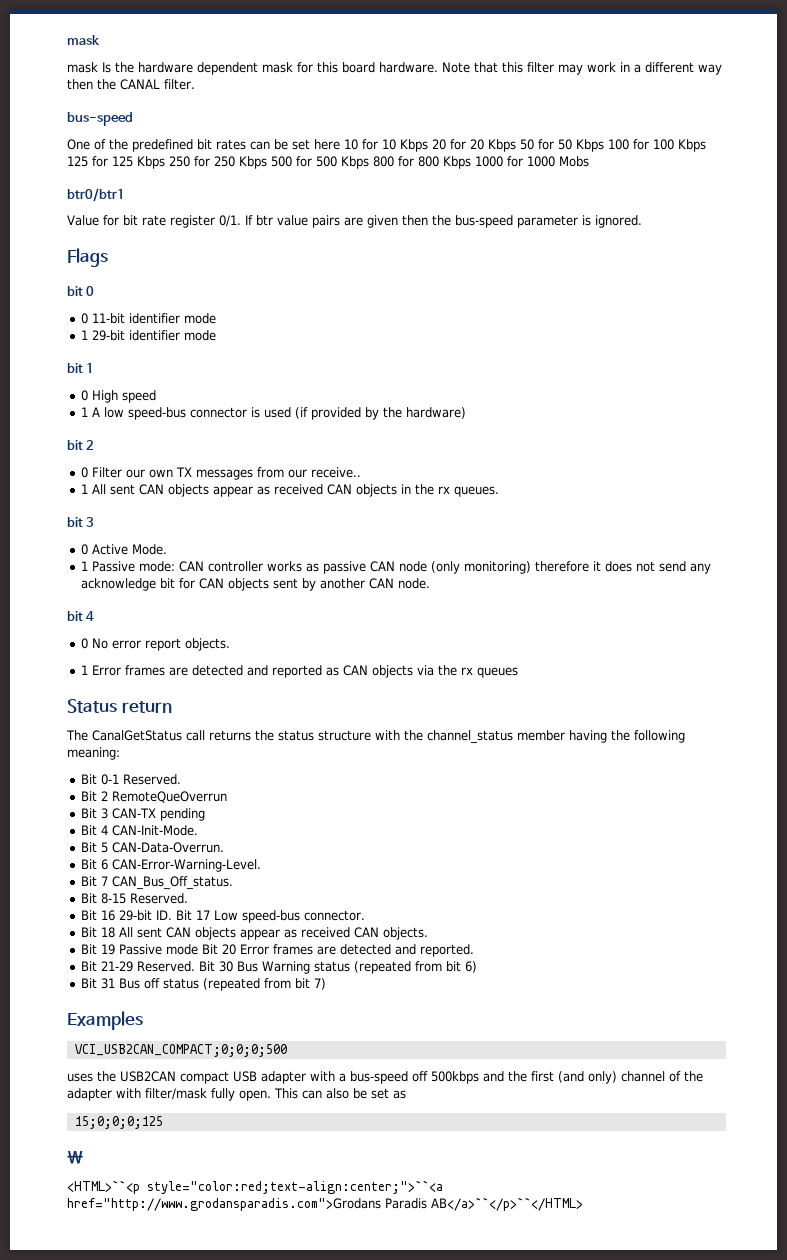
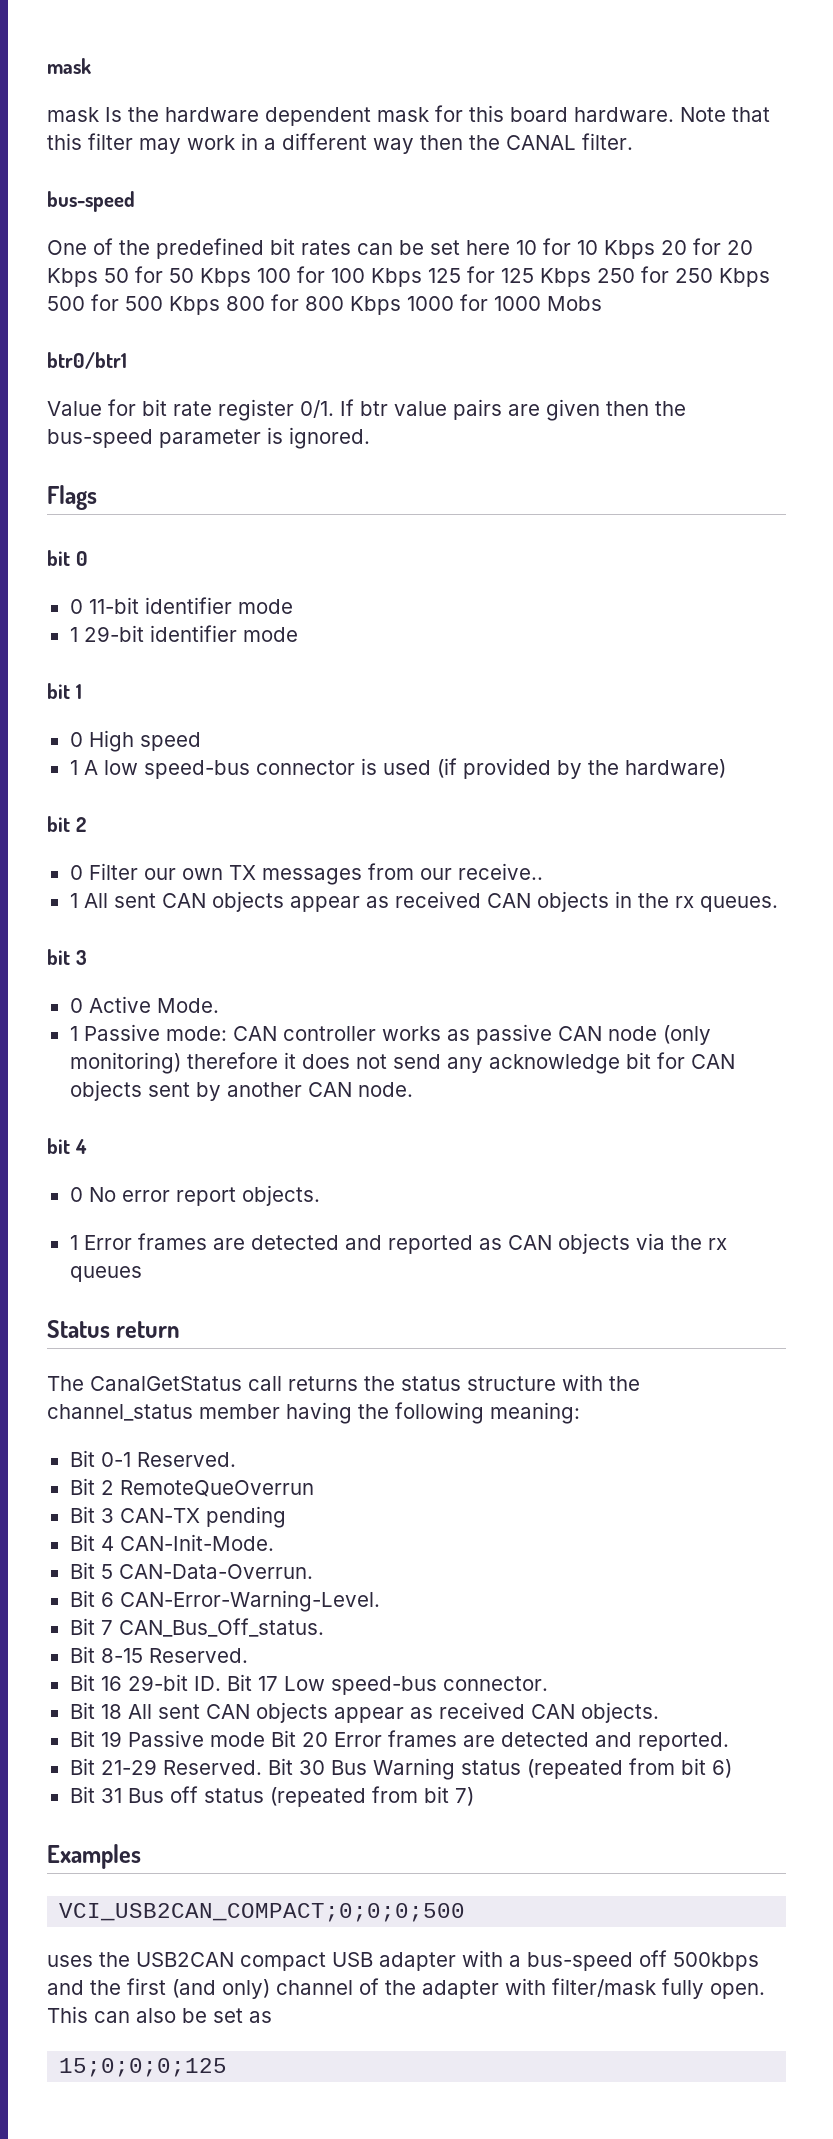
[67,1150,83,1164] [67,1180,443,1194] [67,1197,583,1211] // \ // <HTML>``<p style="color:red;text-align:center;">``<a href="http://www.grodansparadis.com">Grodans Paradis AB</a>``</p>``</HTML> -> (228, 2067) none

